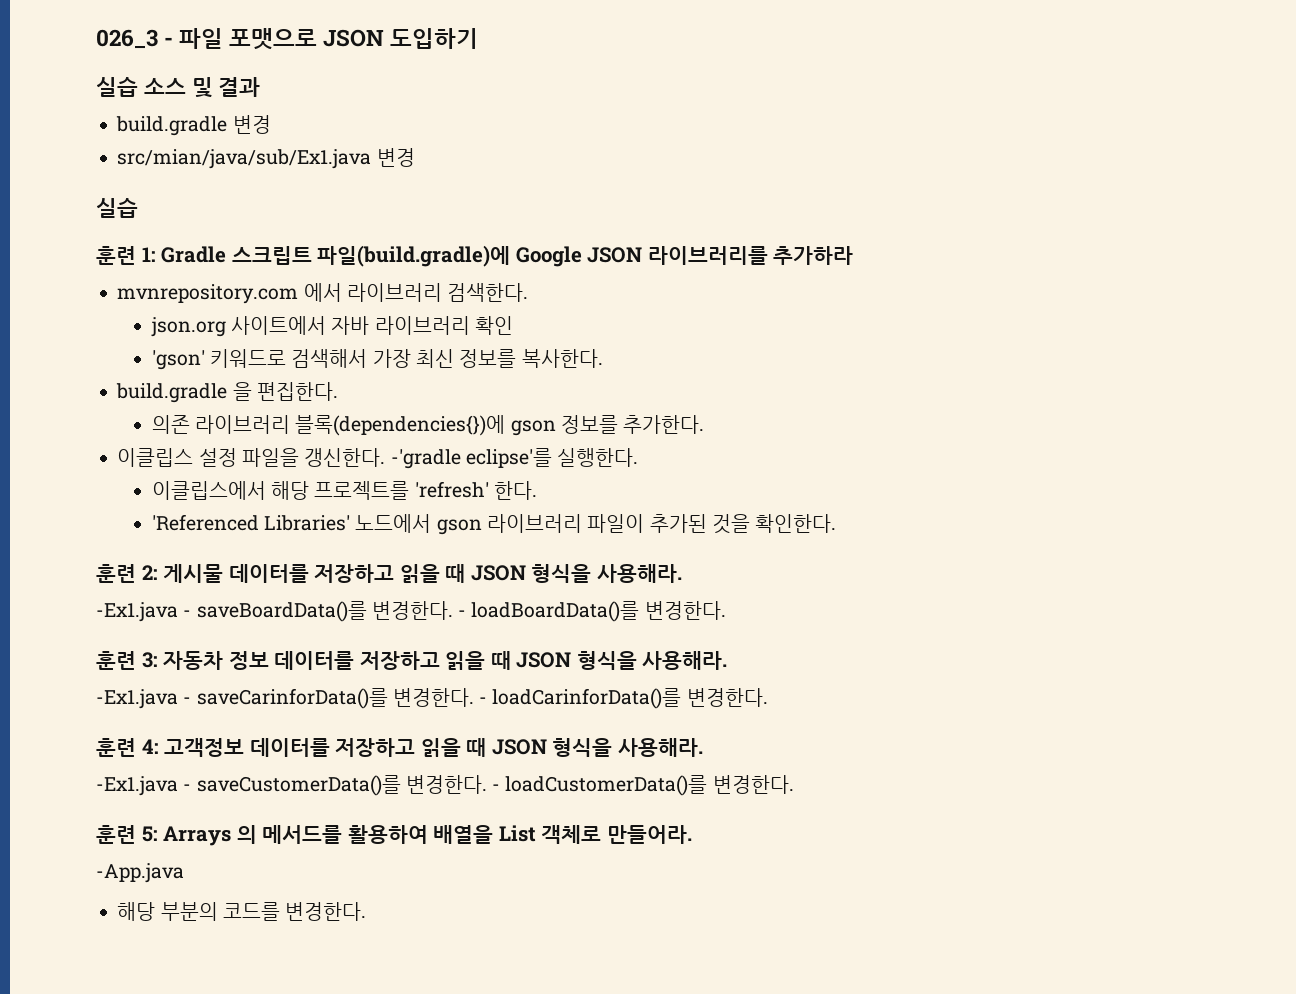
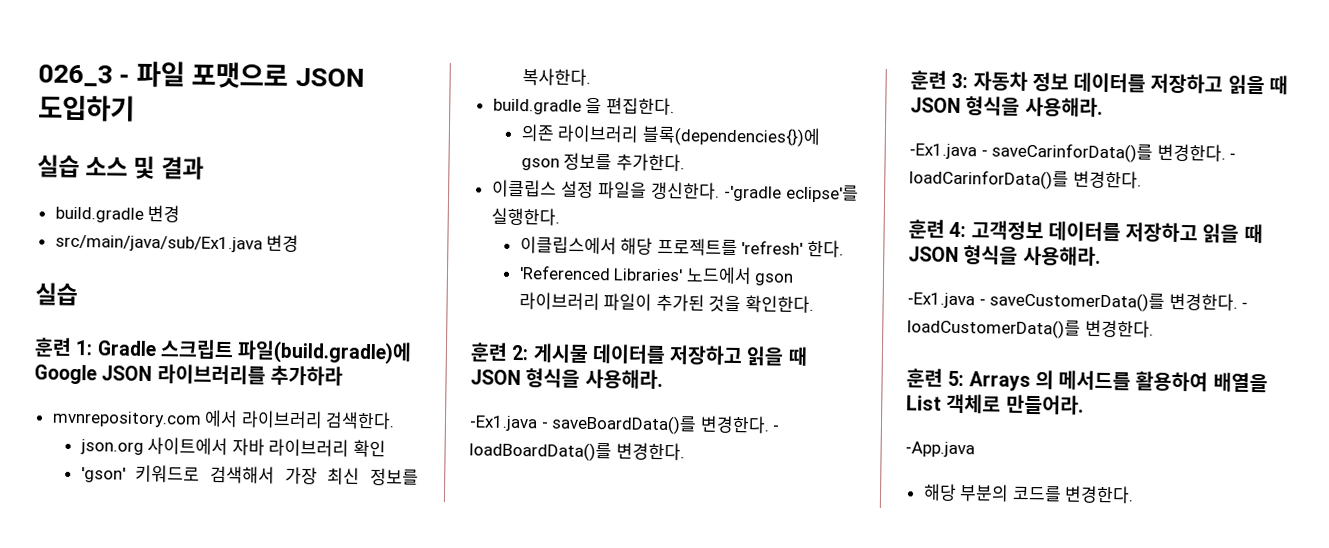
[117,149,372,169] src/mian/java/sub/Ex1.java -> [54,234,263,253] src/main/java/sub/Ex1.java

